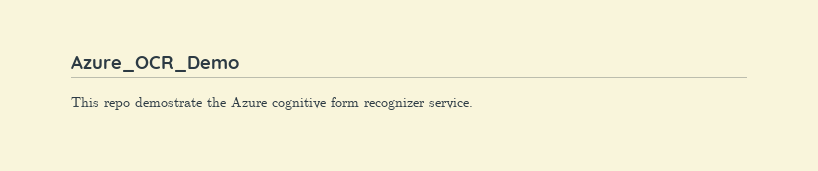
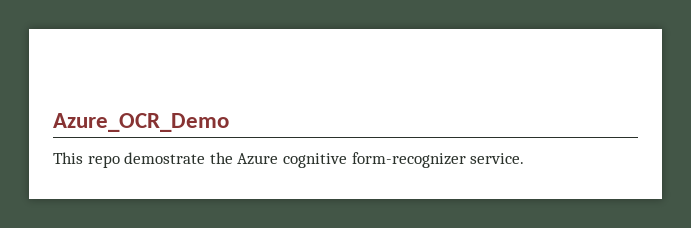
[331,97,425,110] form recognizer -> [351,152,466,168] form-recognizer

